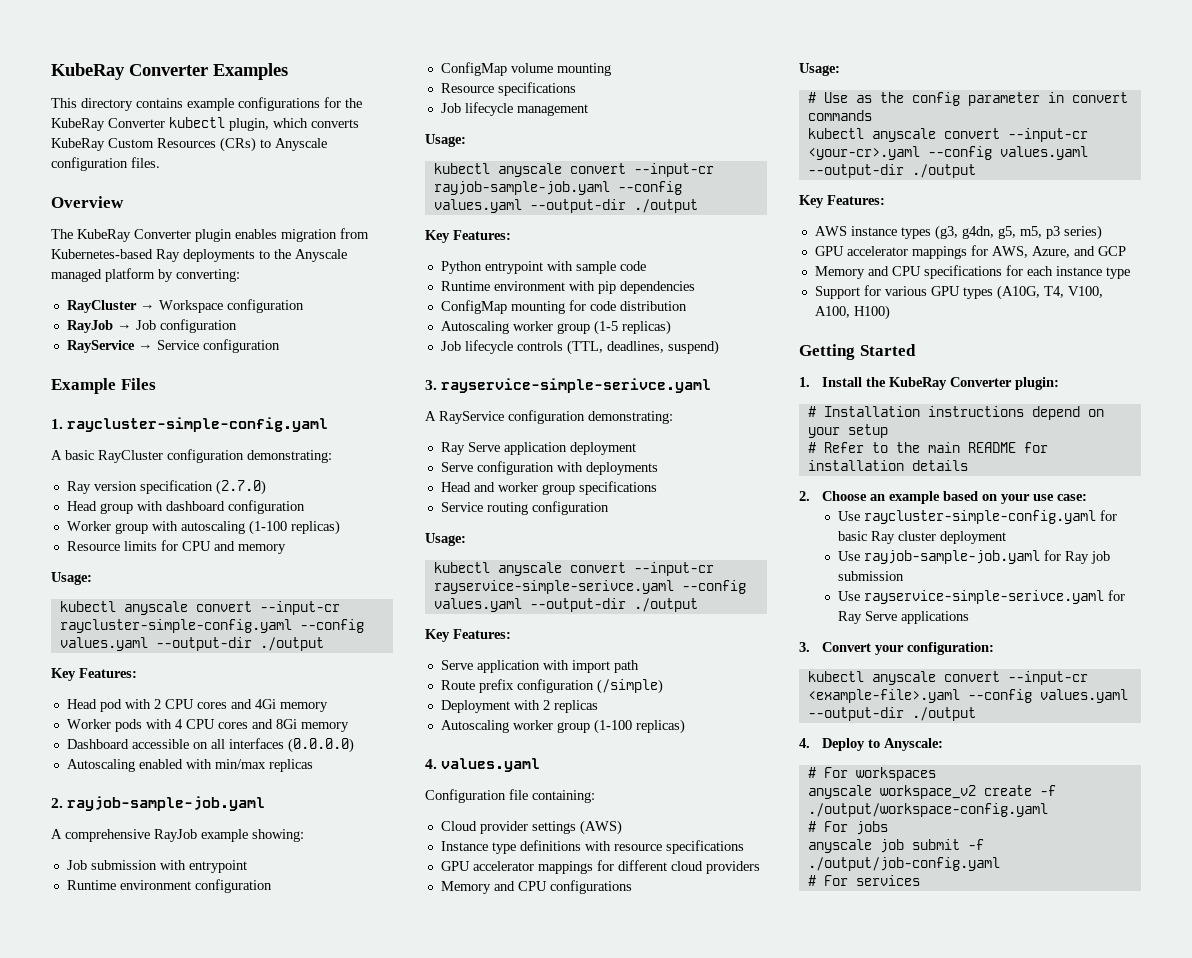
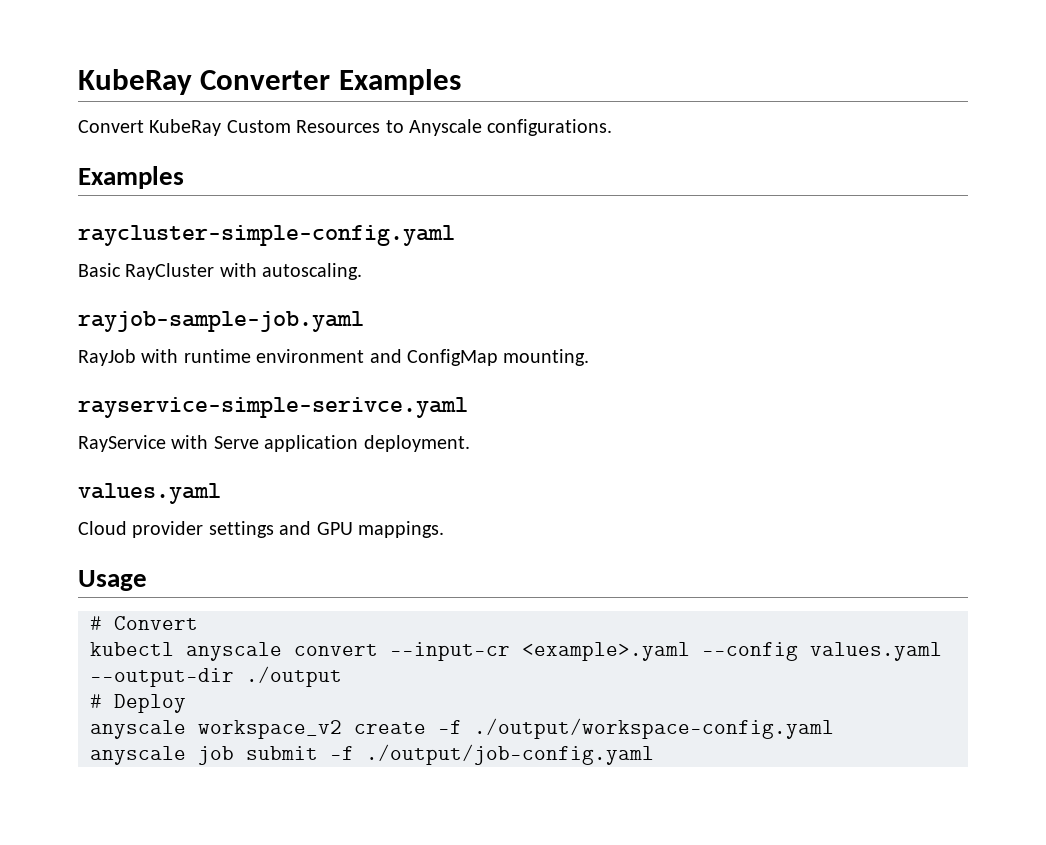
[51,97,362,111] [51,117,359,131] This directory contains example configurations for the KubeRay Converter kubectl plugin, which converts -> [78,120,144,133] Convert
[220,137,256,152] (CRs) -> (381, 126) none
[51,157,160,171] [51,196,124,208] [51,228,369,242] [51,249,347,262] [51,268,240,282] [66,299,304,313] [66,319,237,333] [66,339,280,353] [51,378,156,394] [51,417,329,432] [51,449,332,463] [66,480,266,495] [66,500,305,514] [66,520,340,535] [66,540,286,554] [51,572,92,585] [59,601,340,615] [59,619,364,633] [59,637,324,651] [51,668,137,681] [66,699,328,712] [66,719,349,732] [66,738,354,753] [66,759,313,772] [51,796,266,811] [51,829,304,842] [66,860,247,873] [66,879,272,893] [440,62,611,76] [440,82,576,96] [440,102,588,116] [425,134,466,147] [433,163,714,177] [433,181,682,195] [433,199,698,213] [425,230,511,243] [440,261,646,274] [440,281,695,294] [440,300,687,314] [440,320,671,335] [440,340,719,355] [425,378,712,393] [425,410,673,424] [440,442,636,455] [440,461,658,475] [440,481,657,495] [440,501,609,515] [425,533,466,546] [433,562,714,576] [433,580,746,594] [433,598,698,612] [425,629,511,642] [440,660,639,673] [440,679,663,694] [440,700,598,713] [440,719,685,734] [425,758,541,772] [425,789,595,803] [440,820,622,835] [440,840,744,854] [440,860,760,874] [440,880,632,894] [799,63,840,76] [807,92,1128,106] [807,110,872,121] [807,128,1088,142] [807,146,1088,160] [807,164,976,178] [799,195,885,208] [814,225,1102,240] [814,245,1126,259] [814,265,1130,279] [814,285,1103,300] [814,305,890,320] [799,344,916,360] [799,377,1060,390] [807,406,1104,420] [807,424,888,438] [807,442,1048,453] [807,460,968,471] [799,491,1088,504] [838,510,1118,524] [838,531,1007,544] [838,550,1111,564] [838,571,905,581] [838,590,1126,604] [838,611,970,624] [799,642,995,655] [807,671,1088,685] [807,689,1128,703] [807,707,976,721] [799,738,944,751] [807,767,936,781] configuration files. // Overview // The KubeRay Converter plugin enables migration from Kubernetes-based Ray deployments to the Anyscale managed platform by converting: // RayCluster → Workspace configuration // RayJob → Job configuration // RayService → Service configuration // Example Files // 1. raycluster-simple-config.yaml // A basic RayCluster configuration demonstrating: // Ray version specification (2.7.0) // Head group with dashboard configuration // Worker group with autoscaling (1-100 replicas) // Resource limits for CPU and memory // Usage: // kubectl anyscale convert --input-cr raycluster-simple-config.yaml --config values.yaml --output-dir ./output // Key Features: // Head pod with 2 CPU cores and 4Gi memory // Worker pods with 4 CPU cores and 8Gi memory // Dashboard accessible on all interfaces (0.0.0.0) // Autoscaling enabled with min/max replicas // 2. rayjob-sample-job.yaml // A comprehensive RayJob example showing: // Job submission with entrypoint // Runtime environment configuration // ConfigMap volume mounting // Resource specifications // Job lifecycle management // Usage: // kubectl anyscale convert --input-cr rayjob-sample-job.yaml --config values.yaml --output-dir ./output // Key Features: // Python entrypoint with sample code // Runtime environment with pip dependencies // ConfigMap mounting for code distribution // Autoscaling worker group (1-5 replicas) // Job lifecycle controls (TTL, deadlines, suspend) // 3. rayservice-simple-serivce.yaml // A RayService configuration demonstrating: // Ray Serve application deployment // Serve configuration with deployments // Head and worker group specifications // Service routing configuration // Usage: // kubectl anyscale convert --input-cr rayservice-simple-serivce.yaml --config values.yaml --output-dir ./output // Key Features: // Serve application with import path // Route prefix configuration (/simple) // Deployment with 2 replicas // Autoscaling worker group (1-100 replicas) // 4. values.yaml // Configuration file containing: // Cloud provider settings (AWS) // Instance type definitions with resource specifications // GPU accelerator mappings for different cloud providers // Memory and CPU configurations // Usage: // # Use as the config parameter in convert commands // kubectl anyscale convert --input-cr <your-cr>.yaml --config values.yaml --output-dir ./output // Key Features: // AWS instance types (g3, g4dn, g5, m5, p3 series) // GPU accelerator mappings for AWS, Azure, and GCP // Memory and CPU specifications for each instance type // Support for various GPU types (A10G, T4, V100, A100, H100) // Getting Started // 1. Install the KubeRay Converter plugin: // # Installation instructions depend on your setup // # Refer to the main README for installation details // 2. Choose an example based on your use case: // Use raycluster-simple-config.yaml for basic Ray cluster deployment // Use rayjob-sample-job.yaml for Ray job submission // Use rayservice-simple-serivce.yaml for Ray Serve applications // 3. Convert your configuration: // kubectl anyscale convert --input-cr <example-file>.yaml --config values.yaml --output-dir ./output // 4. Deploy to Anyscale: // # For workspaces -> [487,119,613,136] [78,166,184,189] [78,225,455,246] [78,263,363,280] [78,311,364,332] [78,349,590,366] [78,397,468,418] [78,435,470,452] [78,483,221,504] [78,521,444,538] [78,570,147,591] [90,616,198,630] [90,642,942,661] [90,666,342,687] [90,694,186,713] configurations. // Examples // raycluster-simple-config.yaml // Basic RayCluster with autoscaling. // rayjob-sample-job.yaml // RayJob with runtime environment and ConfigMap mounting. // rayservice-simple-serivce.yaml // RayService with Serve application deployment. // values.yaml // Cloud provider settings and GPU mappings. // Usage // # Convert // kubectl anyscale convert --input-cr <example>.yaml --config values.yaml --output-dir ./output // # Deploy
[807,821,888,835] // # For jobs -> (834, 728) none
[807,875,920,886] // # For services -> (654, 754) none

